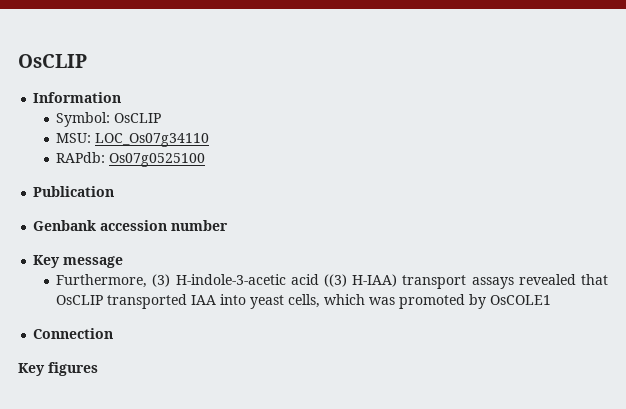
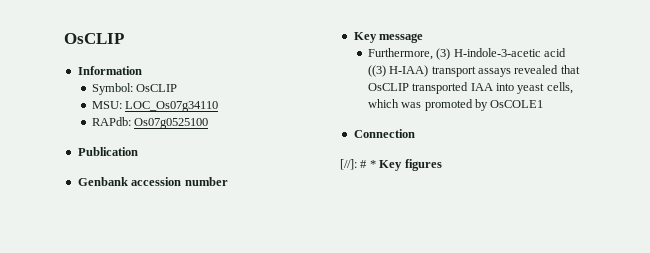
(114, 333) none -> [340,159,376,170] [//]: # *

